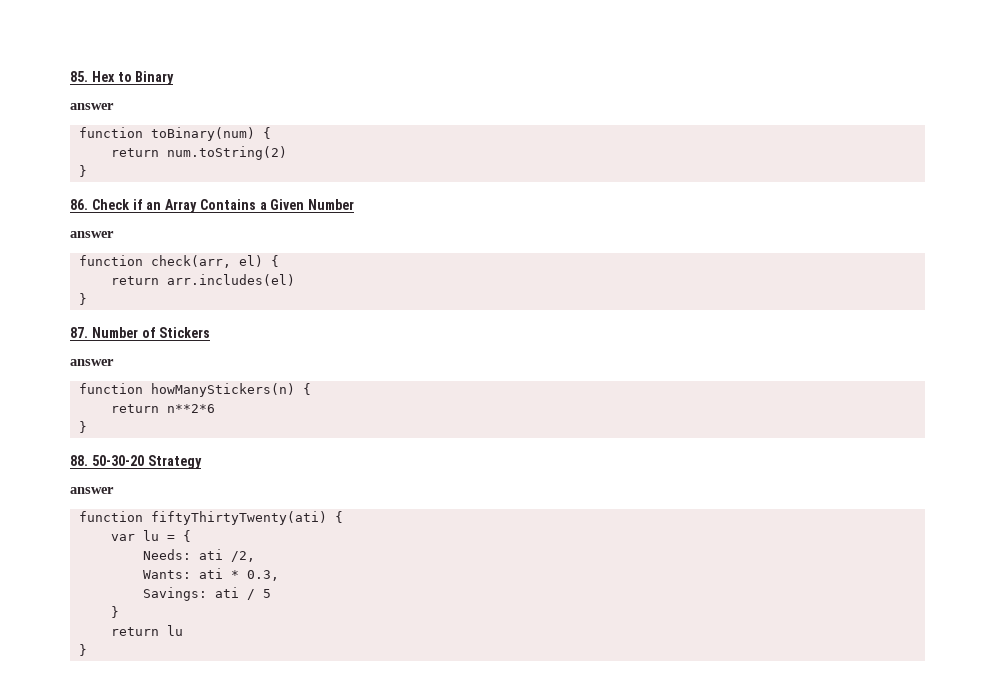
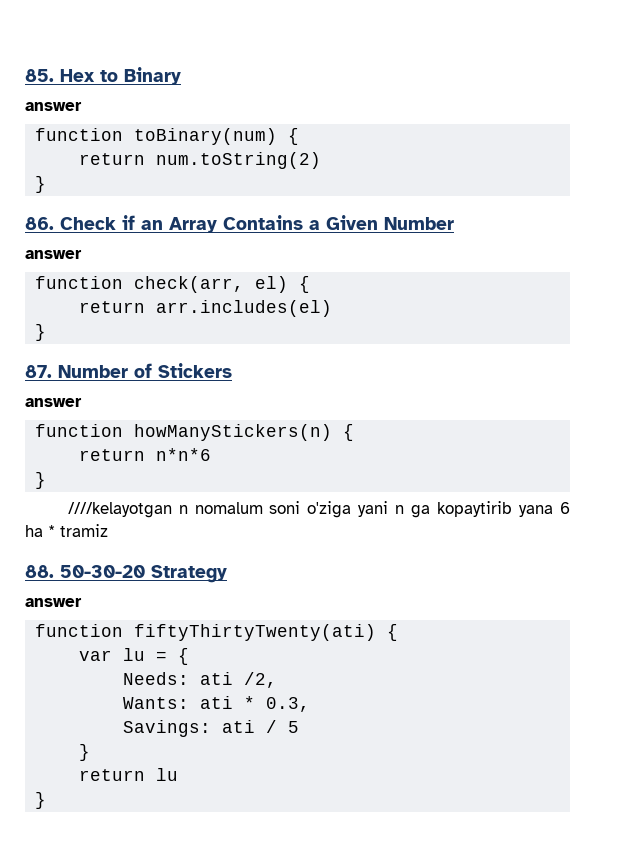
[166,404,215,413] [78,421,87,433] n**2*6 // } -> [156,448,212,461] [35,472,47,489] [67,501,570,518] [25,524,108,537] n*n*6 // } // ////kelayotgan n nomalum soni o'ziga yani n ga kopaytirib yana 6 ha * tramiz

